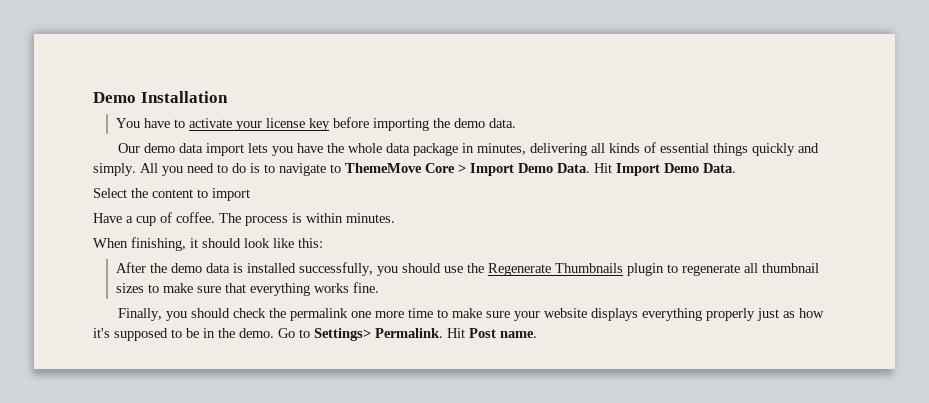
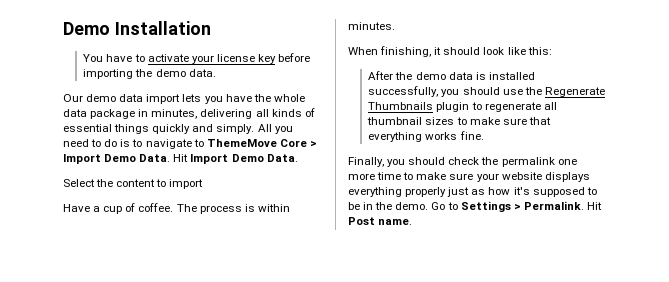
[314,328,371,341] Settings> -> [460,201,521,212] Settings >

